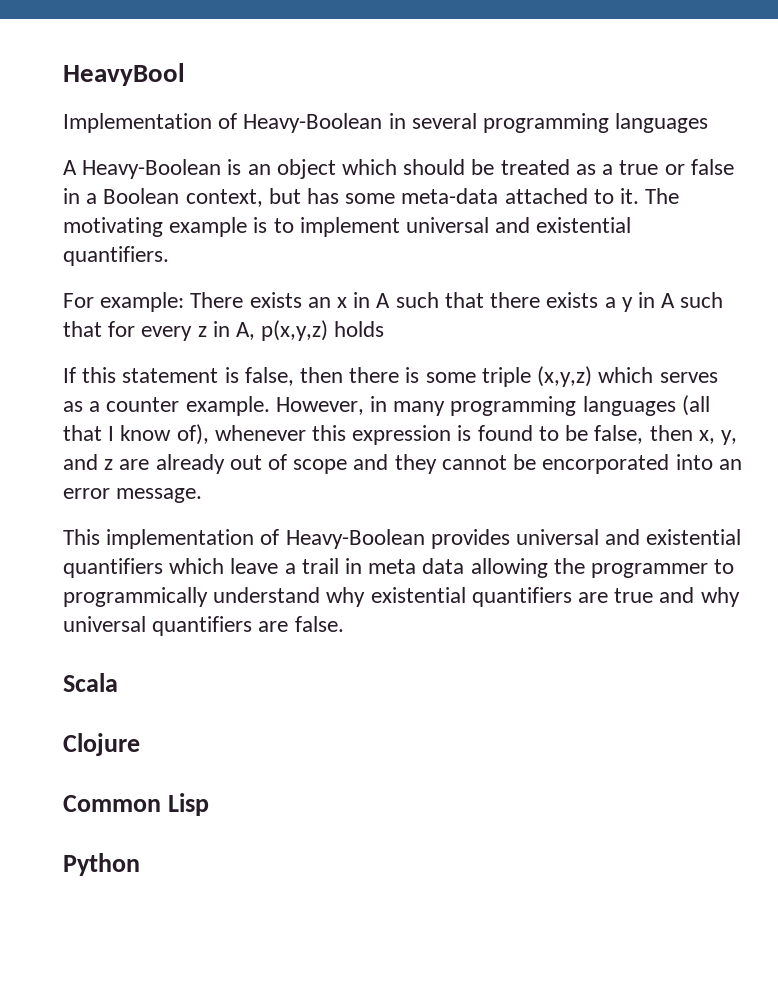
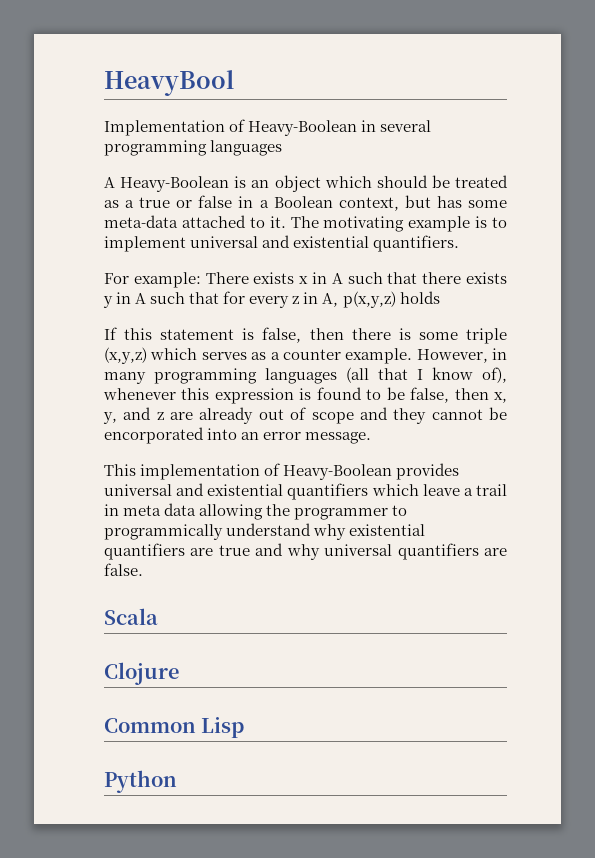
[307,297,331,308] an -> (295, 278) none
[604,297,616,308] a -> (508, 278) none

